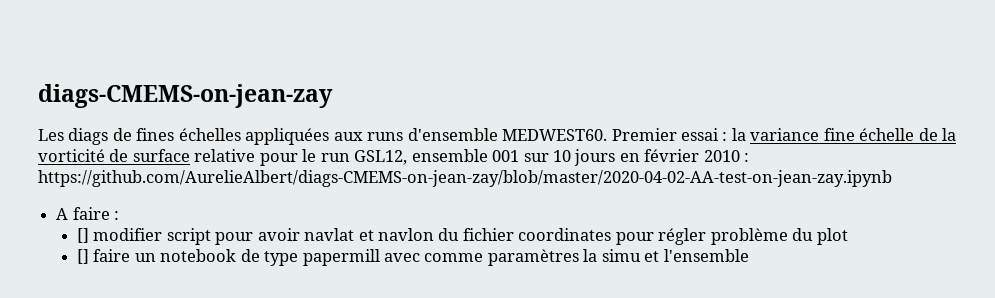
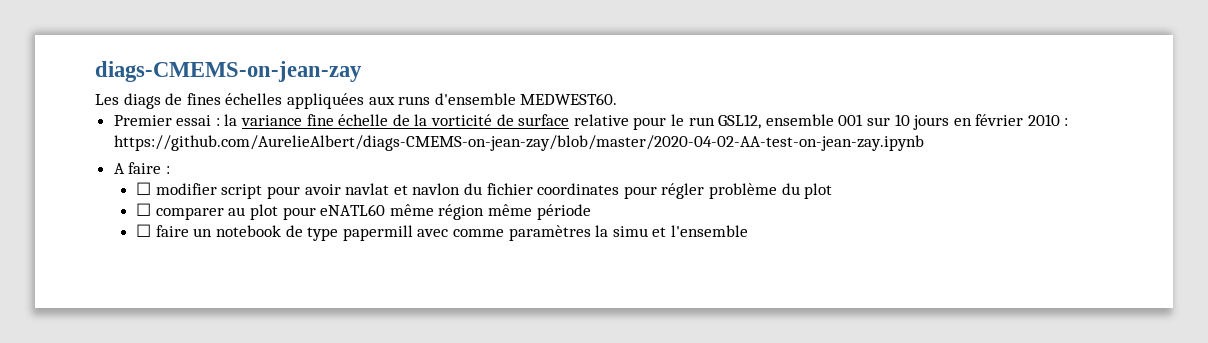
(608, 135) none -> (618, 99) //
[76,228,89,243] [] -> [136,182,152,195] ☐
[76,249,89,264] [] -> [136,203,591,220] [136,224,152,237] ☐ comparer au plot pour eNATL60 même région même période // ☐

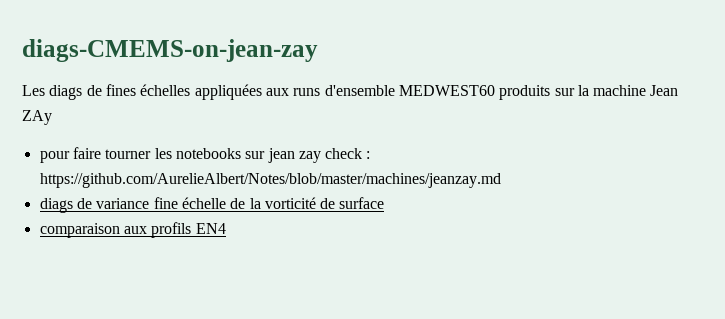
[520,93,618,105] [113,114,238,126] MEDWEST60. // Premier essai : la -> [398,85,679,100] [22,110,52,125] [39,147,371,163] [39,173,501,188] [39,198,92,213] MEDWEST60 produits sur la machine Jean ZAy // pour faire tourner les notebooks sur jean zay check : https://github.com/AurelieAlbert/Notes/blob/master/machines/jeanzay.md // diags de
[573,114,1069,130] [113,135,924,151] [113,162,170,174] [136,182,833,199] [136,203,591,220] [136,224,748,241] relative pour le run GSL12, ensemble 001 sur 10 jours en février 2010 : https://github.com/AurelieAlbert/diags-CMEMS-on-jean-zay/blob/master/2020-04-02-AA-test-on-jean-zay.ipynb // A faire : // ☐ modifier script pour avoir navlat et navlon du fichier coordinates pour régler problème du plot // ☐ comparer au plot pour eNATL60 même région même période // ☐ faire un notebook de type papermill avec comme paramètres la simu et l'ensemble -> [39,222,226,238] // comparaison aux profils EN4

